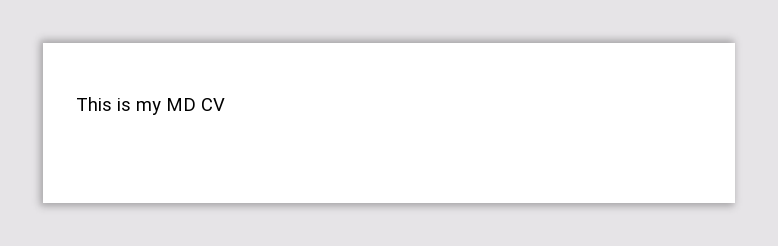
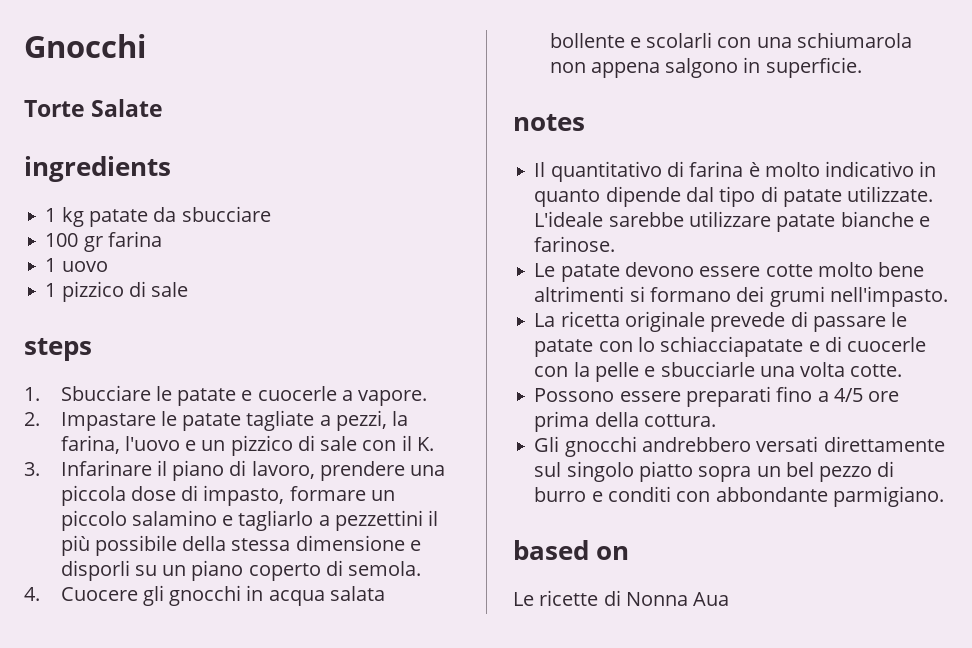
[76,97,225,115] This is my MD CV -> [24,34,146,58] [24,99,164,117] [24,156,171,182] [45,206,271,227] [45,231,162,252] [45,258,108,272] [45,281,189,302] [24,337,92,361] [24,385,428,406] [24,410,409,431] [60,435,435,456] [24,460,446,481] [60,485,395,506] [60,510,439,531] [60,535,421,556] [60,560,422,581] [24,585,385,606] [549,32,912,48] [549,57,862,78] [513,113,585,131] [534,161,937,182] [534,186,934,207] [534,211,930,232] [534,236,616,252] [534,262,925,282] [534,286,948,307] [534,311,908,332] [534,336,927,357] [534,361,903,382] [534,386,900,407] [534,411,716,432] [534,436,945,457] [534,461,895,482] [534,486,944,507] [513,540,630,560] [513,590,730,606] Gnocchi // Torte Salate // ingredients // 1 kg patate da sbucciare // 100 gr farina // 1 uovo // 1 pizzico di sale // steps // 1. Sbucciare le patate e cuocerle a vapore. // 2. Impastare le patate tagliate a pezzi, la farina, l'uovo e un pizzico di sale con il K. // 3. Infarinare il piano di lavoro, prendere una piccola dose di impasto, formare un piccolo salamino e tagliarlo a pezzettini il più possibile della stessa dimensione e disporli su un piano coperto di semola. // 4. Cuocere gli gnocchi in acqua salata bollente e scolarli con una schiumarola non appena salgono in superficie. // notes // Il quantitativo di farina è molto indicativo in quanto dipende dal tipo di patate utilizzate. L'ideale sarebbe utilizzare patate bianche e farinose. // Le patate devono essere cotte molto bene altrimenti si formano dei grumi nell'impasto. // La ricetta originale prevede di passare le patate con lo schiacciapatate e di cuocerle con la pelle e sbucciarle una volta cotte. // Possono essere preparati fino a 4/5 ore prima della cottura. // Gli gnocchi andrebbero versati direttamente sul singolo piatto sopra un bel pezzo di burro e conditi con abbondante parmigiano. // based on // Le ricette di Nonna Aua

